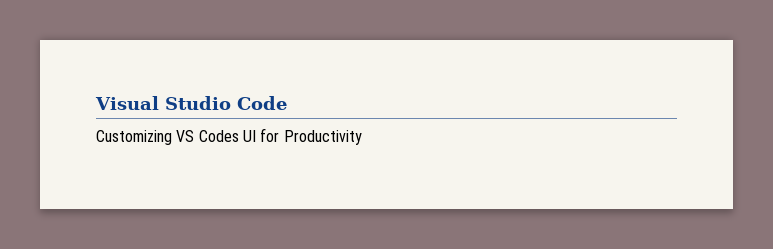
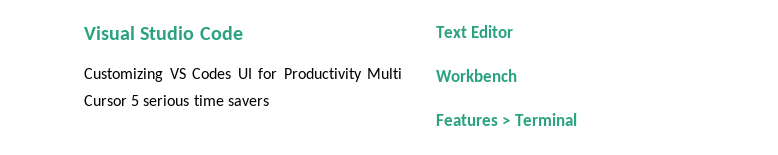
(362, 137) none -> [367,68,402,79] [84,95,269,106] [436,25,514,38] [436,69,517,82] [436,113,577,126] Multi Cursor 5 serious time savers // Text Editor // Workbench // Features > Terminal

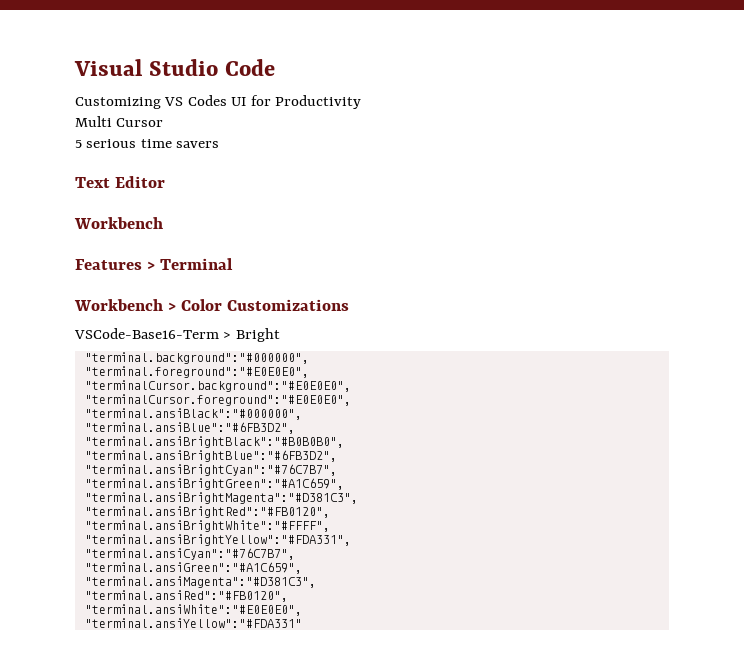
(362, 75) none -> (362, 102) //
(127, 100) none -> (164, 122) //
(577, 119) none -> [74,299,350,311] [74,328,280,342] [84,352,309,364] [84,366,309,378] [84,380,351,392] [84,394,351,406] [84,408,302,420] [84,422,295,434] [84,436,344,448] [84,450,337,462] [84,464,337,476] [84,478,344,490] [84,492,358,504] [84,506,330,518] [84,520,330,532] [84,534,351,546] [84,548,295,560] [84,562,302,574] [84,576,316,588] [84,590,288,602] [84,604,302,616] [84,618,302,628] // Workbench > Color Customizations // VSCode-Base16-Term > Bright // "terminal.background":"#000000", // "terminal.foreground":"#E0E0E0", // "terminalCursor.background":"#E0E0E0", // "terminalCursor.foreground":"#E0E0E0", // "terminal.ansiBlack":"#000000", // "terminal.ansiBlue":"#6FB3D2", // "terminal.ansiBrightBlack":"#B0B0B0", // "terminal.ansiBrightBlue":"#6FB3D2", // "terminal.ansiBrightCyan":"#76C7B7", // "terminal.ansiBrightGreen":"#A1C659", // "terminal.ansiBrightMagenta":"#D381C3", // "terminal.ansiBrightRed":"#FB0120", // "terminal.ansiBrightWhite":"#FFFF", // "terminal.ansiBrightYellow":"#FDA331", // "terminal.ansiCyan":"#76C7B7", // "terminal.ansiGreen":"#A1C659", // "terminal.ansiMagenta":"#D381C3", // "terminal.ansiRed":"#FB0120", // "terminal.ansiWhite":"#E0E0E0", // "terminal.ansiYellow":"#FDA331"

